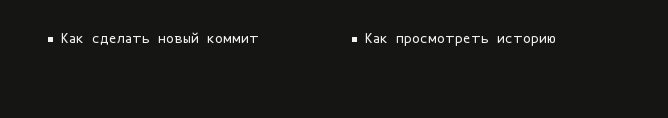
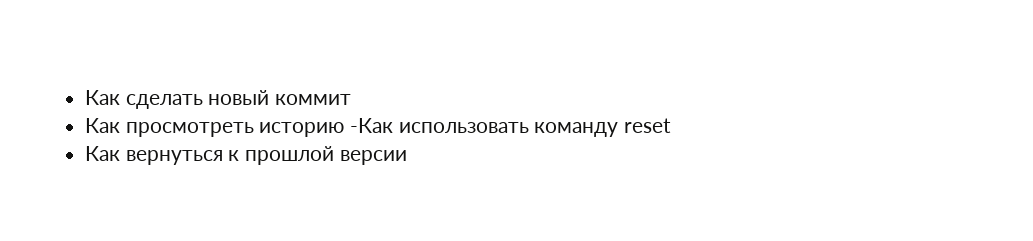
(556, 41) none -> [350,118,672,137] [85,146,407,165] -Как использовать команду reset // Как вернуться к прошлой версии

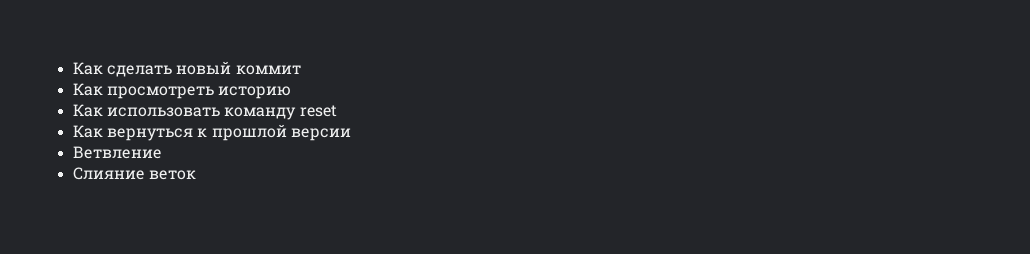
[350,118,394,133] -Как -> [72,104,103,117] // Как
(407, 157) none -> [72,146,162,159] [72,167,196,180] // Ветвление // Слияние веток

